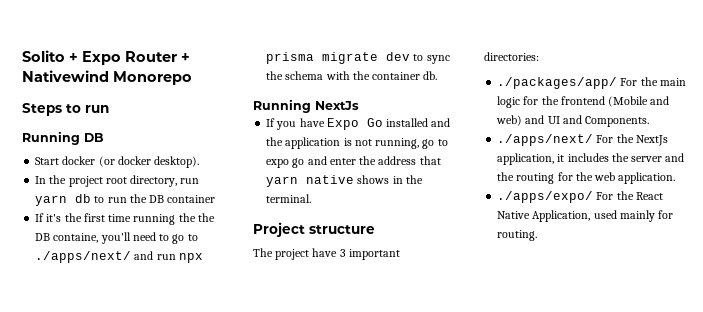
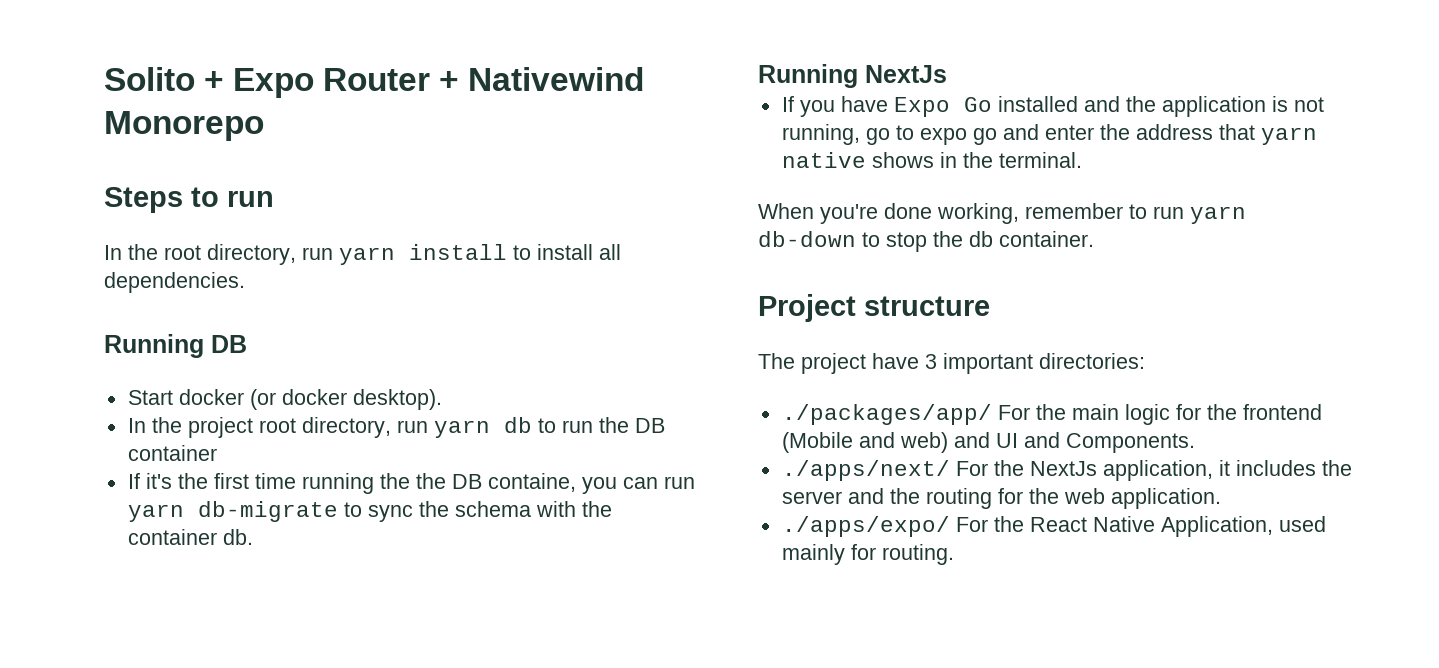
(109, 109) none -> [104,244,621,265] [104,272,245,293] // In the root directory, run yarn install to install all dependencies.
[100,232,198,244] [35,251,203,263] [266,52,411,64] you'll need to go to ./apps/next/ and run npx prisma migrate dev -> [581,476,695,494] [127,501,338,522] you can run yarn db-migrate
(312, 198) none -> [758,203,1246,224] [758,231,1094,252] // When you're done working, remember to run yarn db-down to stop the db container.

